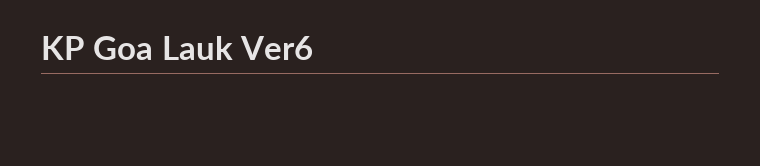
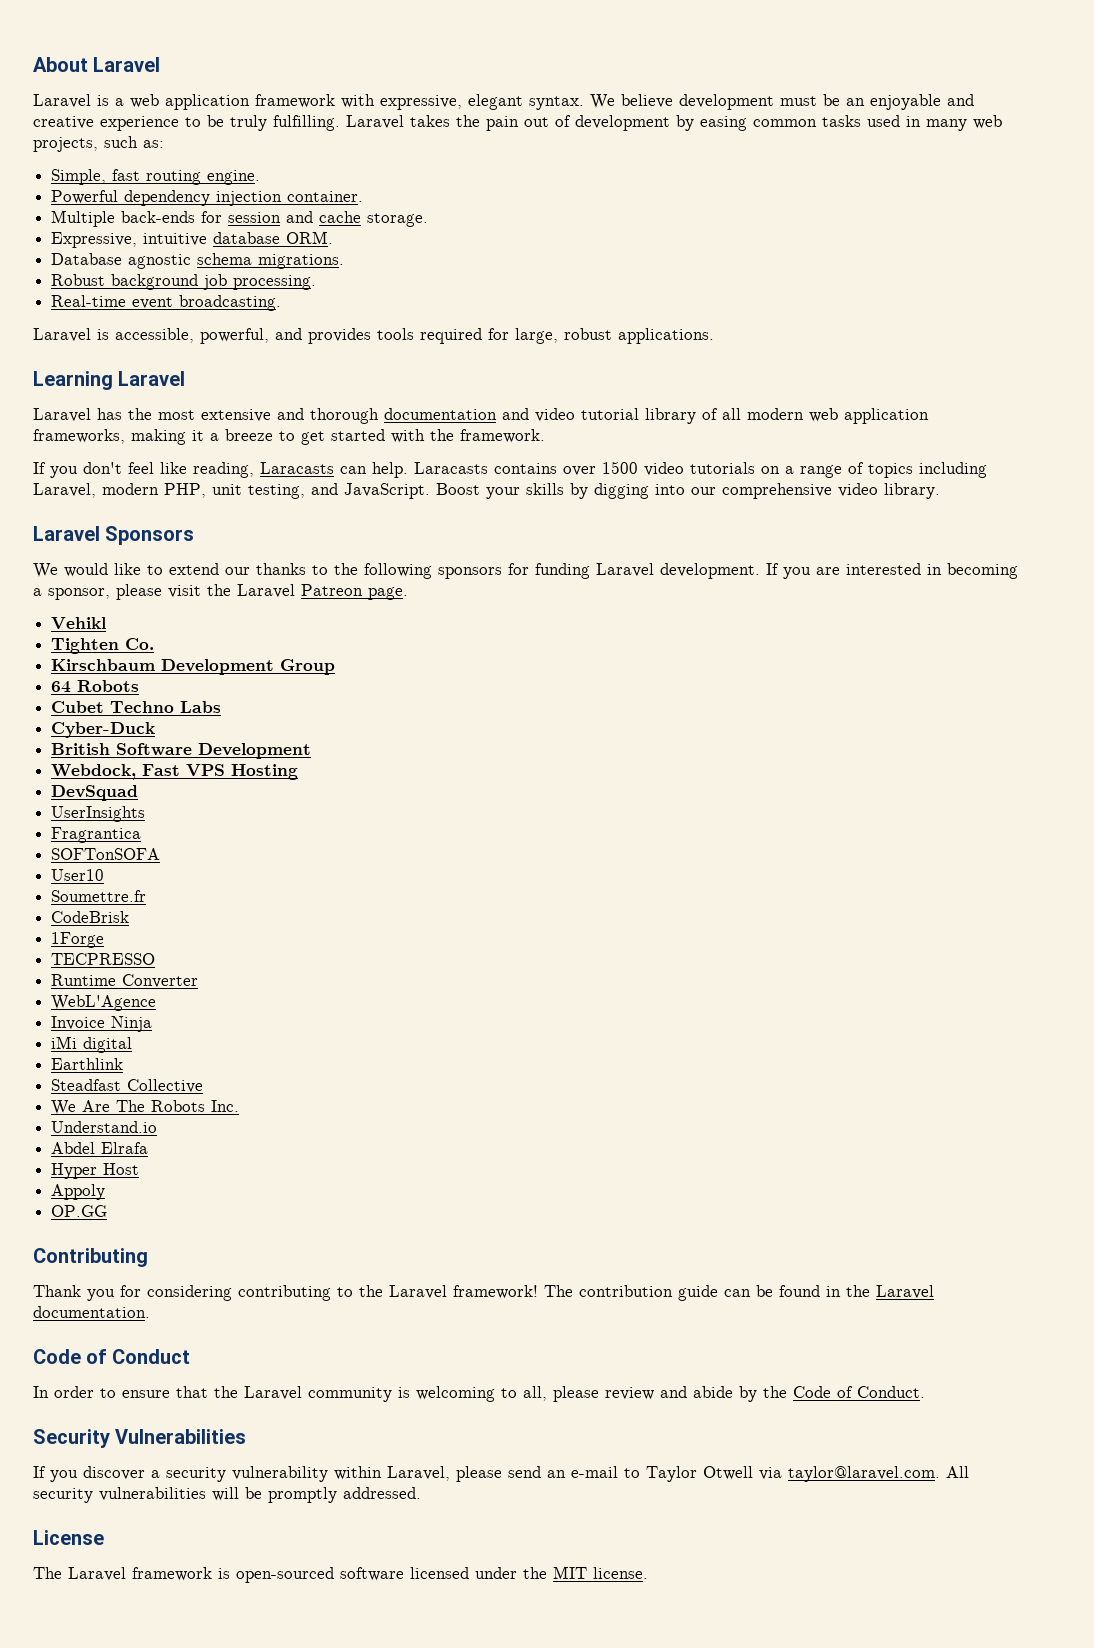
[41,36,314,60] KP Goa Lauk Ver6 -> [33,57,161,72] [33,94,974,110] [33,115,1002,131] [33,136,164,152] [51,169,261,185] [51,190,364,206] [51,210,429,227] [51,231,334,248] [51,253,345,269] [51,274,317,290] [51,295,282,311] [33,328,714,344] [33,371,186,390] [33,408,929,424] [33,429,545,445] [33,461,987,478] [33,483,940,499] [33,526,195,545] [33,563,1018,579] [33,584,408,600] [51,617,107,629] [51,638,155,654] [51,659,336,675] [51,680,140,693] [51,701,222,713] [51,722,156,738] [51,743,312,759] [51,764,299,780] [51,785,139,801] [51,806,146,822] [51,827,142,843] [51,848,161,860] [51,869,105,881] [51,890,147,902] [51,911,130,923] [51,932,105,948] [51,953,156,965] [51,974,199,988] [51,995,157,1011] [51,1016,153,1032] [51,1036,133,1053] [51,1058,124,1070] [51,1079,204,1093] [51,1100,240,1115] [51,1121,158,1133] [51,1142,149,1154] [51,1163,140,1179] [51,1184,106,1200] [51,1205,108,1217] [33,1248,148,1267] [33,1285,934,1301] [33,1306,150,1318] [33,1349,190,1364] [33,1386,925,1402] [33,1429,247,1448] [33,1466,969,1482] [33,1487,421,1503] [33,1530,104,1545] [33,1566,648,1583] About Laravel // Laravel is a web application framework with expressive, elegant syntax. We believe development must be an enjoyable and creative experience to be truly fulfilling. Laravel takes the pain out of development by easing common tasks used in many web projects, such as: // Simple, fast routing engine. // Powerful dependency injection container. // Multiple back-ends for session and cache storage. // Expressive, intuitive database ORM. // Database agnostic schema migrations. // Robust background job processing. // Real-time event broadcasting. // Laravel is accessible, powerful, and provides tools required for large, robust applications. // Learning Laravel // Laravel has the most extensive and thorough documentation and video tutorial library of all modern web application frameworks, making it a breeze to get started with the framework. // If you don't feel like reading, Laracasts can help. Laracasts contains over 1500 video tutorials on a range of topics including Laravel, modern PHP, unit testing, and JavaScript. Boost your skills by digging into our comprehensive video library. // Laravel Sponsors // We would like to extend our thanks to the following sponsors for funding Laravel development. If you are interested in becoming a sponsor, please visit the Laravel Patreon page. // Vehikl // Tighten Co. // Kirschbaum Development Group // 64 Robots // Cubet Techno Labs // Cyber-Duck // British Software Development // Webdock, Fast VPS Hosting // DevSquad // UserInsights // Fragrantica // SOFTonSOFA // User10 // Soumettre.fr // CodeBrisk // 1Forge // TECPRESSO // Runtime Converter // WebL'Agence // Invoice Ninja // iMi digital // Earthlink // Steadfast Collective // We Are The Robots Inc. // Understand.io // Abdel Elrafa // Hyper Host // Appoly // OP.GG // Contributing // Thank you for considering contributing to the Laravel framework! The contribution guide can be found in the Laravel documentation. // Code of Conduct // In order to ensure that the Laravel community is welcoming to all, please review and abide by the Code of Conduct. // Security Vulnerabilities // If you discover a security vulnerability within Laravel, please send an e-mail to Taylor Otwell via taylor@laravel.com. All security vulnerabilities will be promptly addressed. // License // The Laravel framework is open-sourced software licensed under the MIT license.

